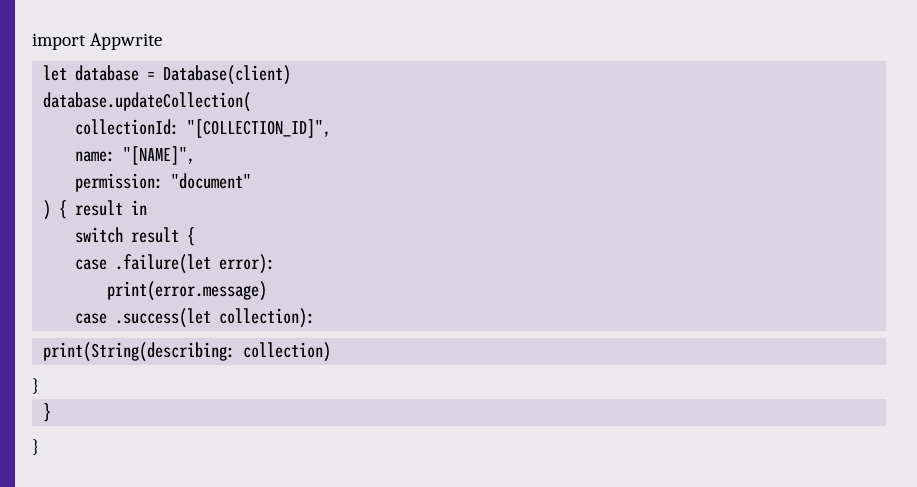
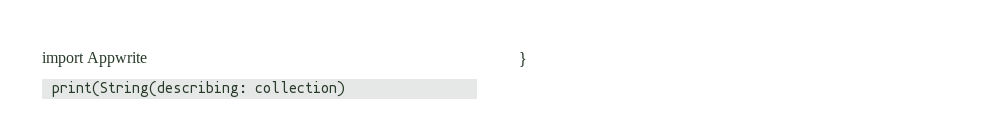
[43,65,292,85] [43,92,252,112] [75,119,332,138] [75,146,196,165] [75,173,252,192] [43,200,148,220] [75,227,196,246] [75,254,276,274] [107,281,268,301] [75,308,316,328] // let database = Database(client) // database.updateCollection( // collectionId: "[COLLECTION_ID]", // name: "[NAME]", // permission: "document" // ) { result in // switch result { // case .failure(let error): // print(error.message) // case .success(let collection): -> (148, 59) none
[43,403,52,422] [32,439,39,455] // } // } -> (527, 59) none

